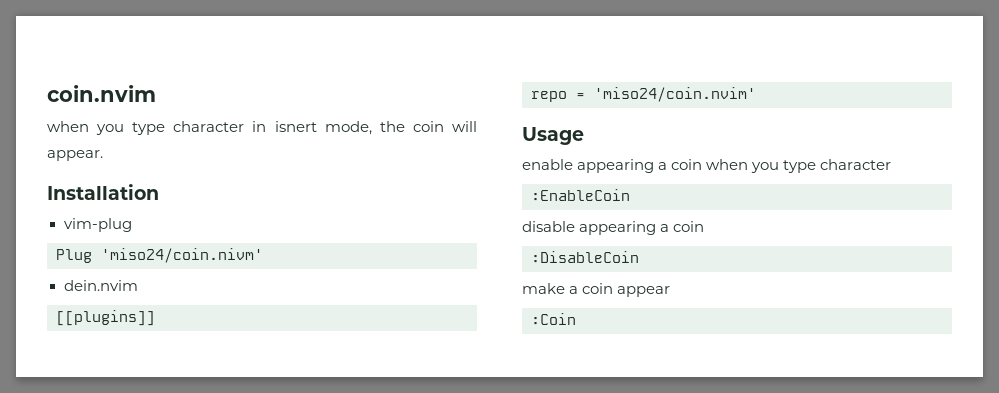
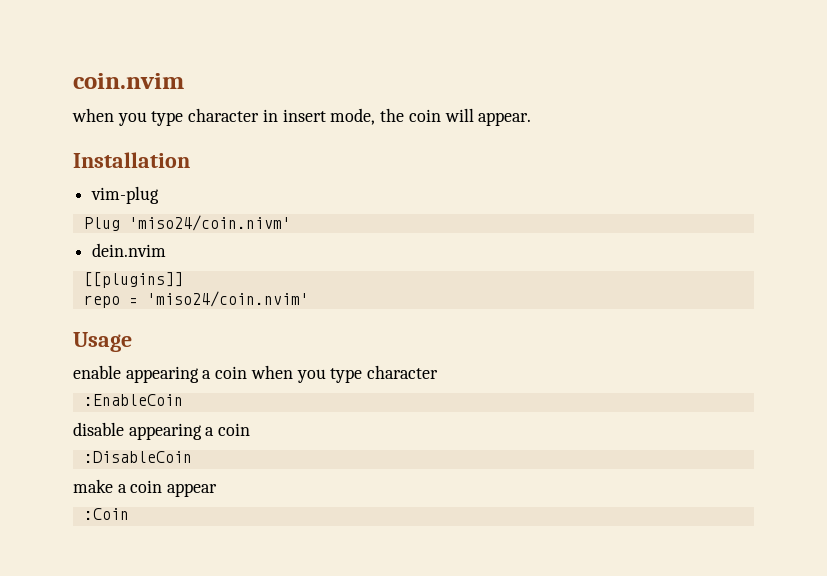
[274,121,317,132] isnert -> [282,109,326,122] insert

